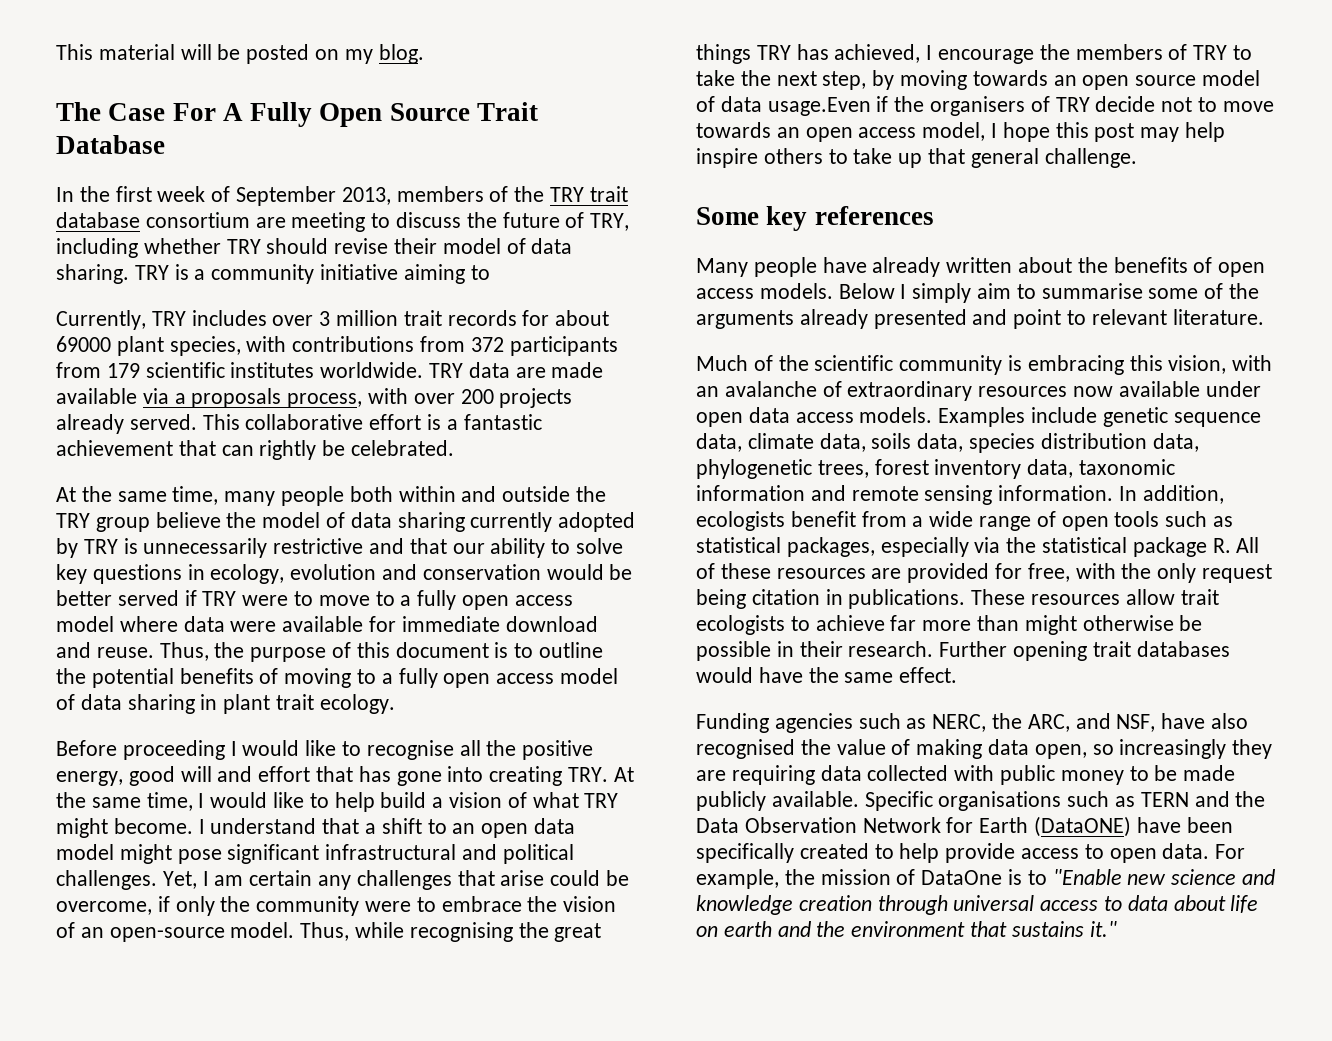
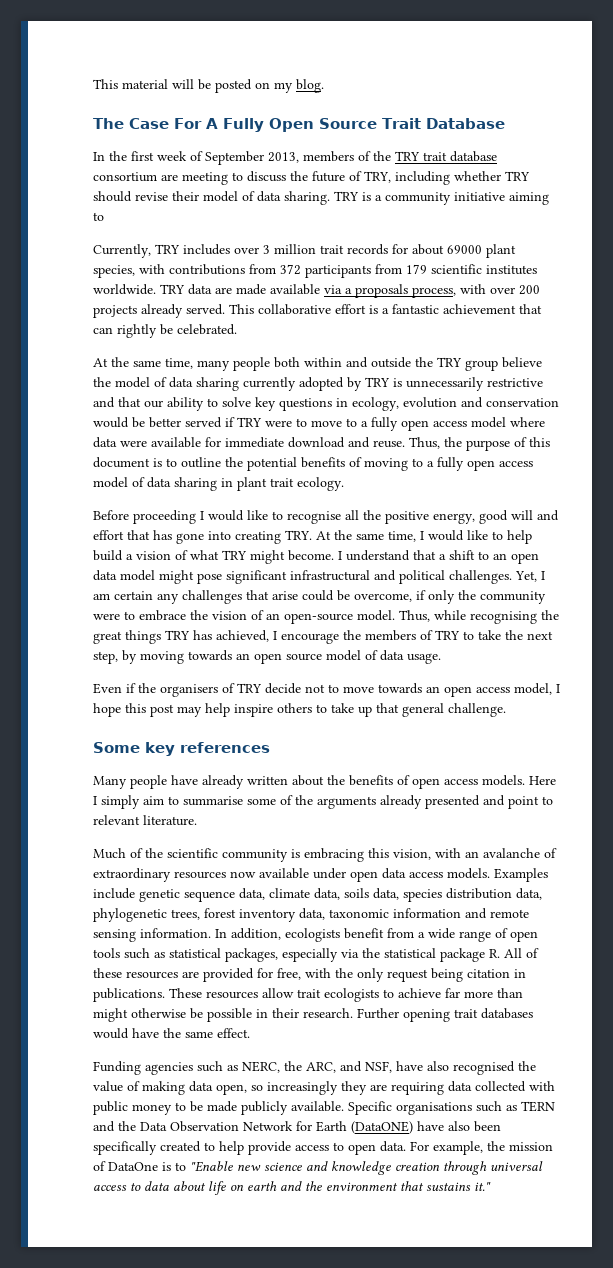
[767,97,871,116] usage.Even -> [407,653,441,664] [93,683,122,694] usage. // Even
[838,283,895,299] Below -> [529,776,556,785] Here
(1181, 825) none -> [448,1121,470,1131] also

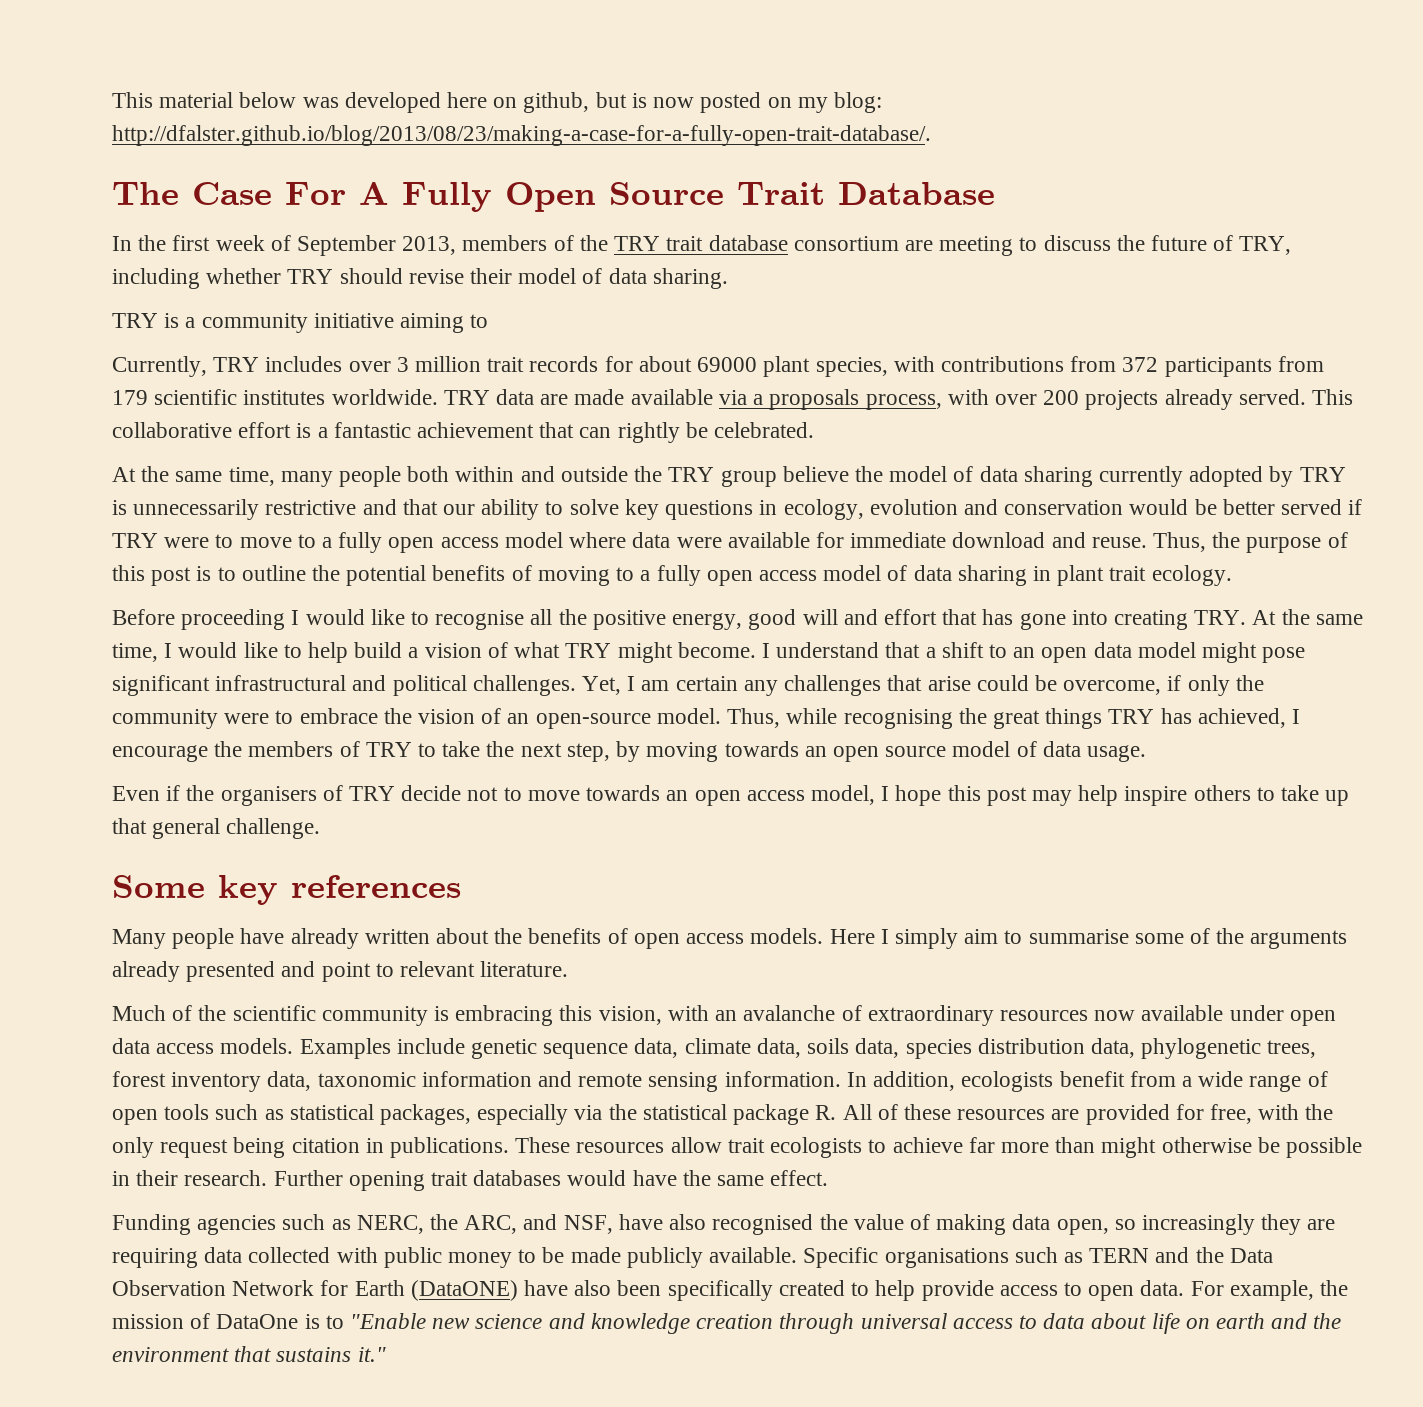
[172,79,211,90] will be -> [239,92,695,113] below was developed here on github, but is now
[296,79,324,93] blog. -> [833,92,882,113] [112,125,931,146] blog: http://dfalster.github.io/blog/2013/08/23/making-a-case-for-a-fully-open-trait-database/.
(330, 198) none -> (728, 278) //
[93,457,150,468] document -> [151,567,192,586] post

